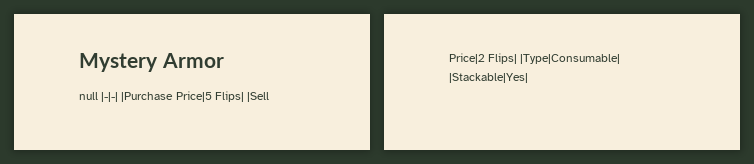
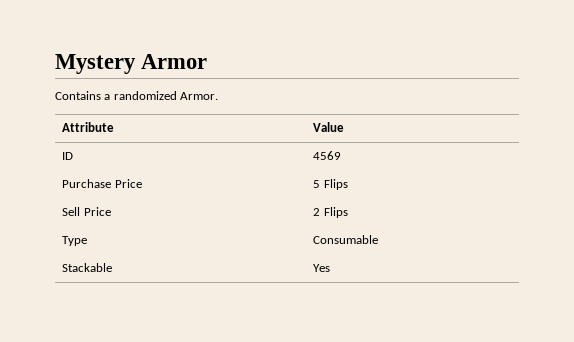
[79,91,270,102] [449,53,621,64] [449,73,528,83] null |-|-| |Purchase Price|5 Flips| |Sell Price|2 Flips| |Type|Consumable| |Stackable|Yes| -> [55,91,219,100] [62,122,115,132] [313,122,345,132] [62,152,74,160] [313,151,342,160] [62,179,142,188] [313,179,348,190] [62,207,111,216] [313,207,348,218] [62,236,88,246] [313,235,379,244] [62,263,113,272] [313,264,331,272] Contains a randomized Armor. // Attribute | Value // ID | 4569 // Purchase Price | 5 Flips // Sell Price | 2 Flips // Type | Consumable // Stackable | Yes

